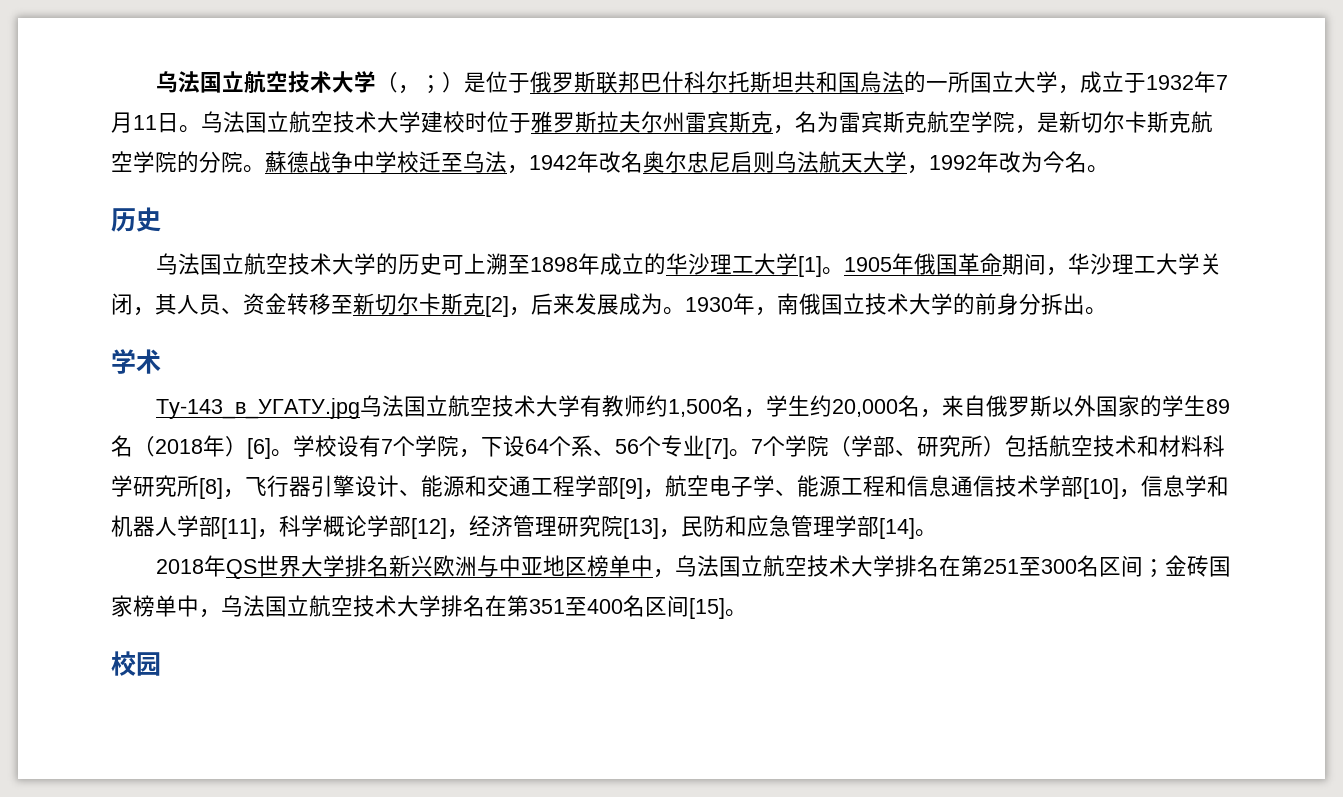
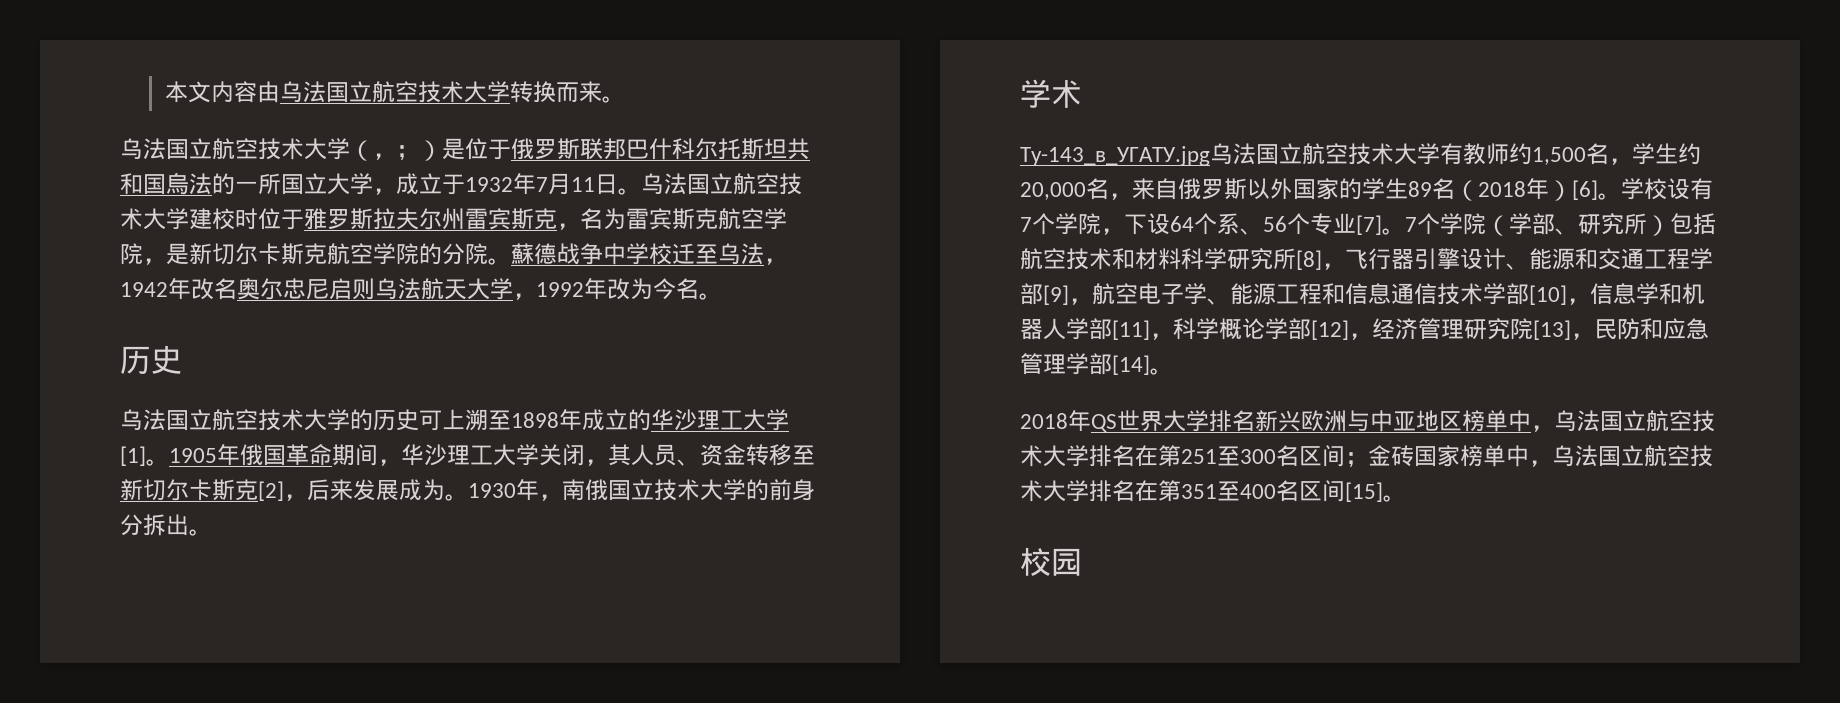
(156, 82) none -> [164,81,625,103] 本文内容由乌法国立航空技术大学转换而来。 //

